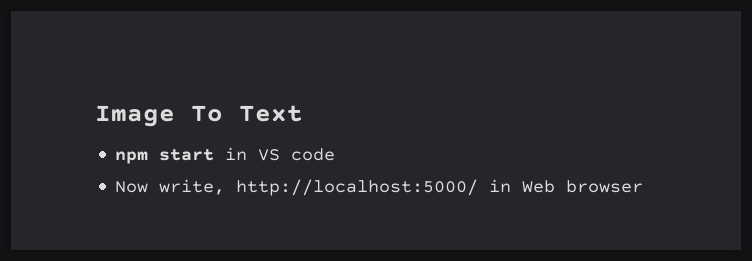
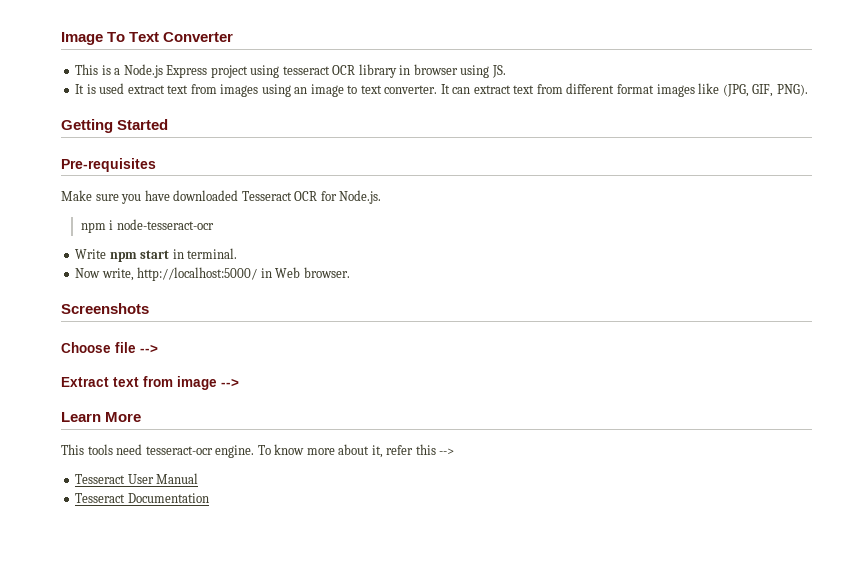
(303, 113) // -> [163,32,234,42] [75,64,506,78] [75,83,808,97] [61,119,169,133] [61,158,156,172] [61,190,382,204] [80,219,214,233] [75,249,107,259] Converter // This is a Node.js Express project using tesseract OCR library in browser using JS. // It is used extract text from images using an image to text converter. It can extract text from different format images like (JPG, GIF, PNG). // Getting Started // Pre-requisites // Make sure you have downloaded Tesseract OCR for Node.js. // npm i node-tesseract-ocr // Write
[258,148,336,161] VS code -> [187,248,238,259] terminal.
[566,180,644,193] browser -> [303,267,350,278] [61,303,149,314] [61,342,158,353] [61,376,239,390] [61,412,142,422] [61,444,455,458] [75,473,199,484] [75,493,209,503] browser. // Screenshots // Choose file --> // Extract text from image --> // Learn More // This tools need tesseract-ocr engine. To know more about it, refer this --> // Tesseract User Manual // Tesseract Documentation

